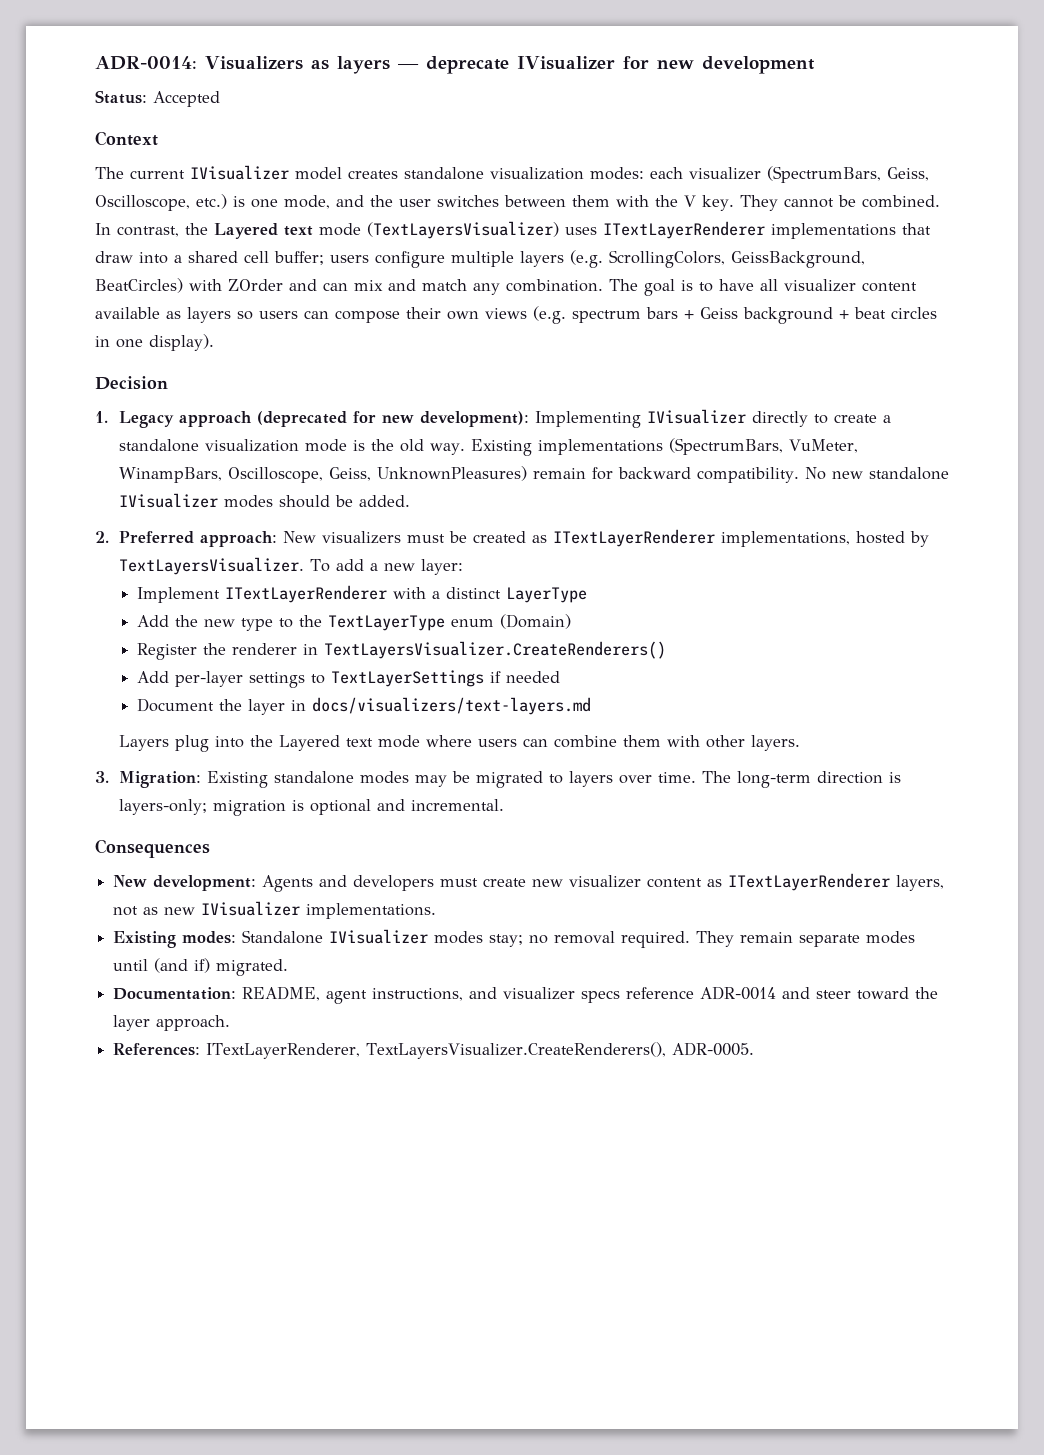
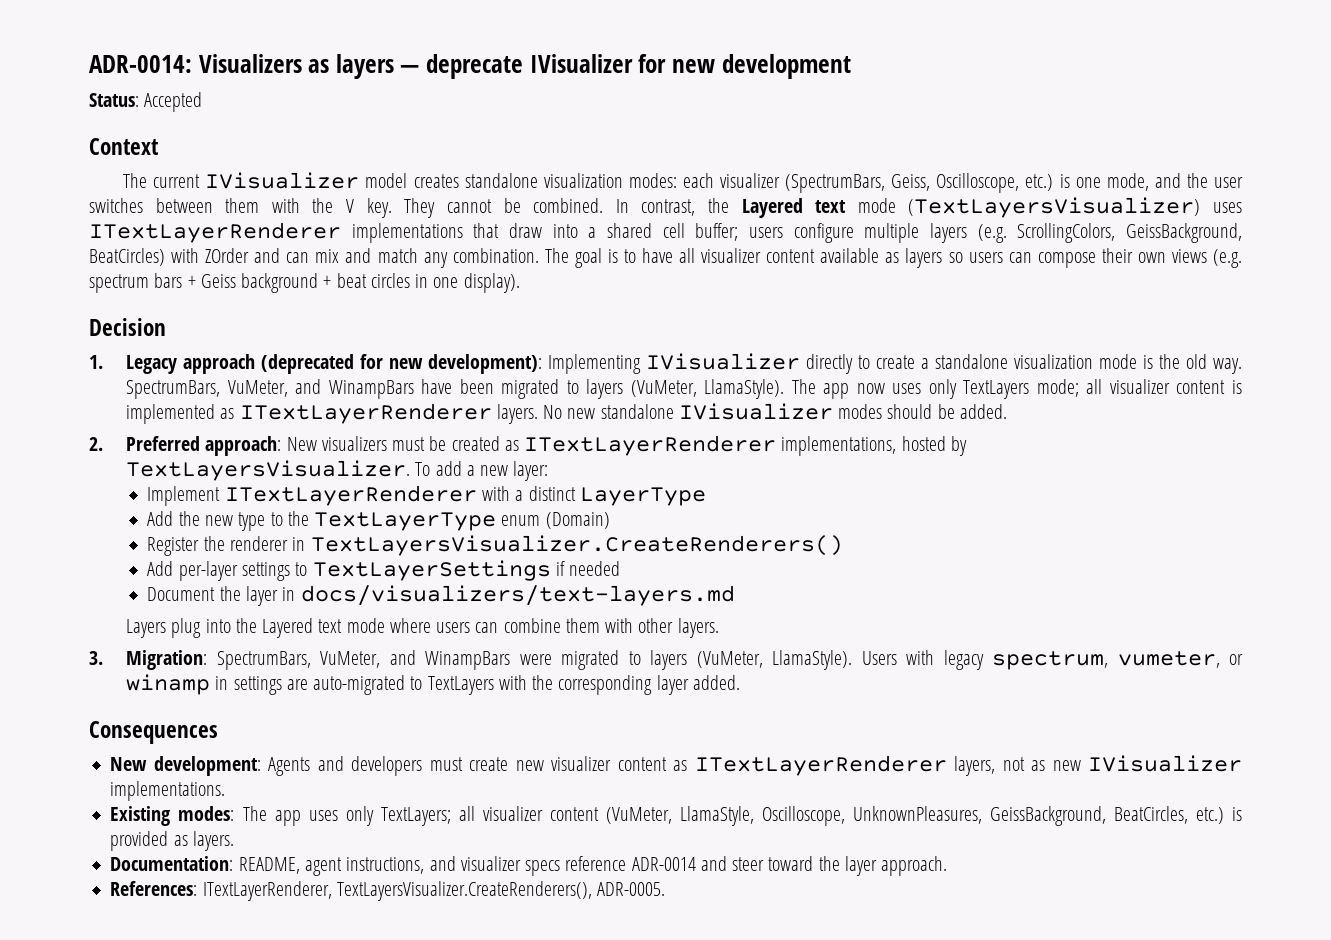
[470,438,858,456] [118,466,799,483] Existing implementations (SpectrumBars, VuMeter, WinampBars, Oscilloscope, Geiss, UnknownPleasures) remain for backward compatibility. -> [126,379,1242,399] [126,403,538,424] SpectrumBars, VuMeter, and WinampBars have been migrated to layers (VuMeter, LlamaStyle). The app now uses only TextLayers mode; all visualizer content is implemented as ITextLayerRenderer layers.
[206,771,901,788] [118,799,504,816] Existing standalone modes may be migrated to layers over time. The long-term direction is layers-only; migration is optional and incremental. -> [216,650,1243,670] [126,674,740,695] SpectrumBars, VuMeter, and WinampBars were migrated to layers (VuMeter, LlamaStyle). Users with legacy spectrum, vumeter, or winamp in settings are auto-migrated to TextLayers with the corresponding layer added.
[242,929,916,948] [113,958,289,976] Standalone IVisualizer modes stay; no removal required. They remain separate modes until (and if) migrated. -> [242,806,1242,826] [110,831,234,851] The app uses only TextLayers; all visualizer content (VuMeter, LlamaStyle, Oscilloscope, UnknownPleasures, GeissBackground, BeatCircles, etc.) is provided as layers.

